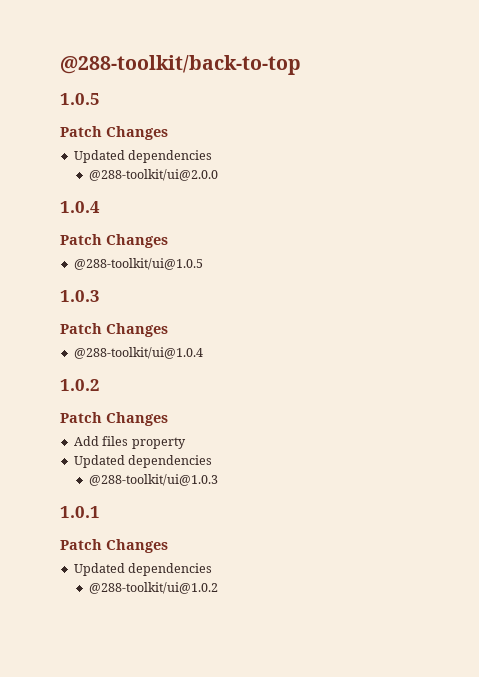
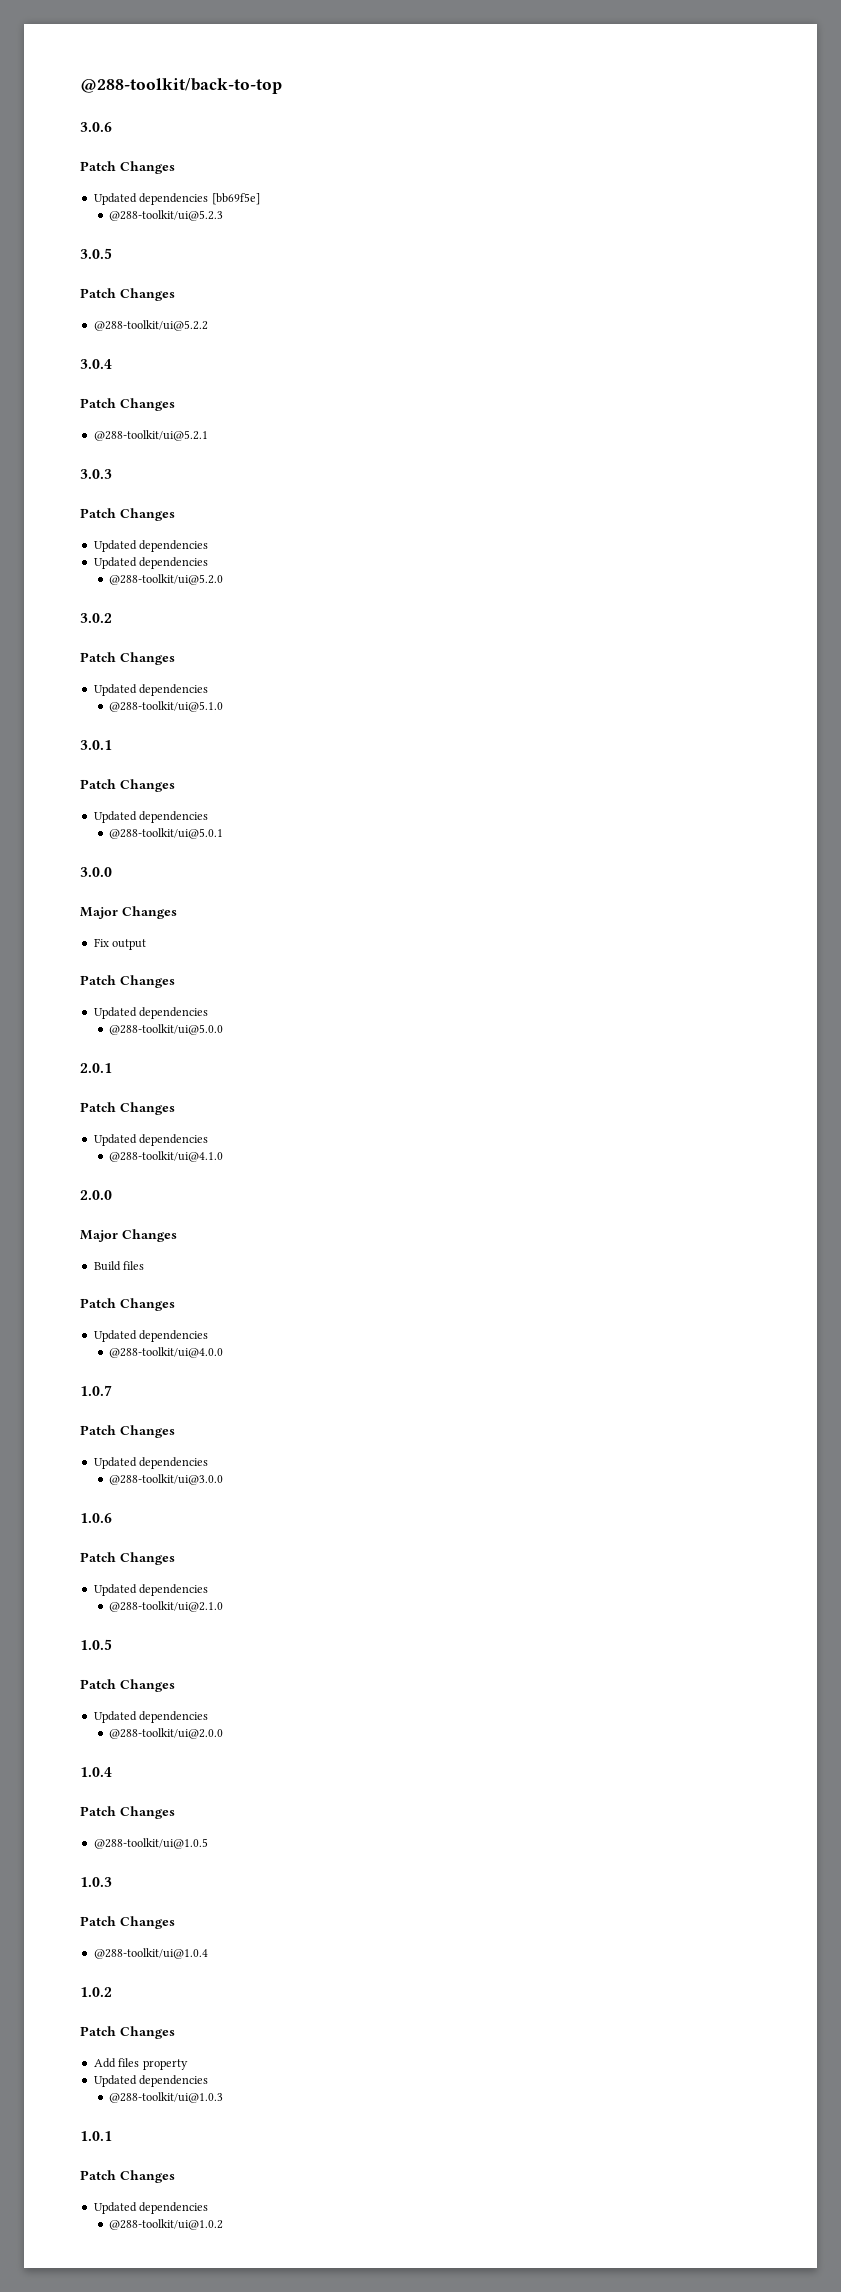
(301, 65) none -> [80,122,112,132] [80,161,175,174] [93,193,260,205] [109,210,224,221] [80,248,112,259] [80,288,175,301] [93,320,208,331] [80,359,112,369] [80,398,175,411] [93,430,208,441] [80,469,112,479] [80,508,175,521] [93,540,209,552] [93,557,209,569] [109,574,224,585] [80,613,112,623] [80,652,175,665] [93,684,209,696] [109,701,224,712] [80,740,112,750] [80,779,175,792] [93,811,209,823] [109,828,224,839] [80,867,112,877] [80,906,177,919] [93,938,147,950] [80,975,175,988] [93,1007,209,1019] [109,1024,224,1035] [80,1063,112,1073] [80,1102,175,1115] [93,1134,209,1146] [109,1151,224,1162] [80,1190,112,1200] [80,1229,177,1242] [93,1261,145,1271] [80,1298,175,1311] [93,1330,209,1342] [109,1347,224,1358] [80,1385,112,1396] [80,1425,175,1438] [93,1457,209,1469] [109,1474,224,1485] [80,1513,112,1523] [80,1552,175,1565] [93,1584,209,1596] [109,1601,224,1612] // 3.0.6 // Patch Changes // Updated dependencies [bb69f5e] // @288-toolkit/ui@5.2.3 // 3.0.5 // Patch Changes // @288-toolkit/ui@5.2.2 // 3.0.4 // Patch Changes // @288-toolkit/ui@5.2.1 // 3.0.3 // Patch Changes // Updated dependencies // Updated dependencies // @288-toolkit/ui@5.2.0 // 3.0.2 // Patch Changes // Updated dependencies // @288-toolkit/ui@5.1.0 // 3.0.1 // Patch Changes // Updated dependencies // @288-toolkit/ui@5.0.1 // 3.0.0 // Major Changes // Fix output // Patch Changes // Updated dependencies // @288-toolkit/ui@5.0.0 // 2.0.1 // Patch Changes // Updated dependencies // @288-toolkit/ui@4.1.0 // 2.0.0 // Major Changes // Build files // Patch Changes // Updated dependencies // @288-toolkit/ui@4.0.0 // 1.0.7 // Patch Changes // Updated dependencies // @288-toolkit/ui@3.0.0 // 1.0.6 // Patch Changes // Updated dependencies // @288-toolkit/ui@2.1.0

